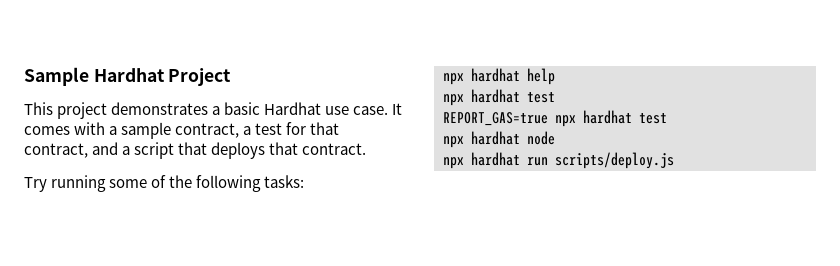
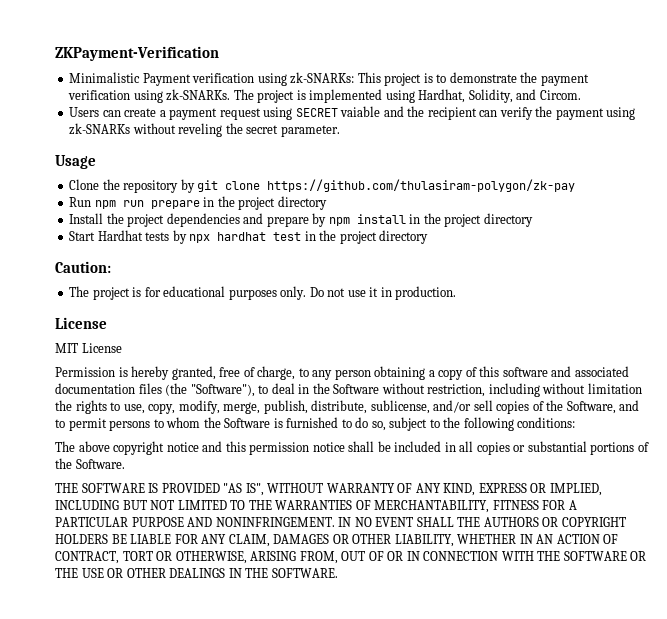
[24,67,232,86] [24,102,403,119] [24,122,340,139] [24,142,367,159] [24,175,305,192] [443,68,555,85] [443,89,555,106] [443,110,667,127] [443,131,555,148] [443,152,674,169] Sample Hardhat Project // This project demonstrates a basic Hardhat use case. It comes with a sample contract, a test for that contract, and a script that deploys that contract. // Try running some of the following tasks: // npx hardhat help // npx hardhat test // REPORT_GAS=true npx hardhat test // npx hardhat node // npx hardhat run scripts/deploy.js -> [55,46,219,61] [69,72,589,86] [68,89,581,103] [69,106,636,120] [69,123,340,137] [55,155,96,169] [69,179,576,193] [69,196,327,210] [69,213,533,227] [69,230,429,244] [55,261,111,273] [69,286,457,300] [55,317,107,329] [55,343,122,353] [55,366,629,380] [55,383,642,397] [55,400,640,414] [55,417,576,431] [55,441,649,455] [55,458,125,469] [55,483,602,496] [55,500,577,513] [55,517,626,527] [55,534,619,547] [55,551,647,564] [55,568,338,578] ZKPayment-Verification // Minimalistic Payment verification using zk-SNARKs: This project is to demonstrate the payment verification using zk-SNARKs. The project is implemented using Hardhat, Solidity, and Circom. // Users can create a payment request using SECRET vaiable and the recipient can verify the payment using zk-SNARKs without reveling the secret parameter. // Usage // Clone the repository by git clone https://github.com/thulasiram-polygon/zk-pay // Run npm run prepare in the project directory // Install the project dependencies and prepare by npm install in the project directory // Start Hardhat tests by npx hardhat test in the project directory // Caution: // The project is for educational purposes only. Do not use it in production. // License // MIT License // Permission is hereby granted, free of charge, to any person obtaining a copy of this software and associated documentation files (the "Software"), to deal in the Software without restriction, including without limitation the rights to use, copy, modify, merge, publish, distribute, sublicense, and/or sell copies of the Software, and to permit persons to whom the Software is furnished to do so, subject to the following conditions: // The above copyright notice and this permission notice shall be included in all copies or substantial portions of the Software. // THE SOFTWARE IS PROVIDED "AS IS", WITHOUT WARRANTY OF ANY KIND, EXPRESS OR IMPLIED, INCLUDING BUT NOT LIMITED TO THE WARRANTIES OF MERCHANTABILITY, FITNESS FOR A PARTICULAR PURPOSE AND NONINFRINGEMENT. IN NO EVENT SHALL THE AUTHORS OR COPYRIGHT HOLDERS BE LIABLE FOR ANY CLAIM, DAMAGES OR OTHER LIABILITY, WHETHER IN AN ACTION OF CONTRACT, TORT OR OTHERWISE, ARISING FROM, OUT OF OR IN CONNECTION WITH THE SOFTWARE OR THE USE OR OTHER DEALINGS IN THE SOFTWARE.

